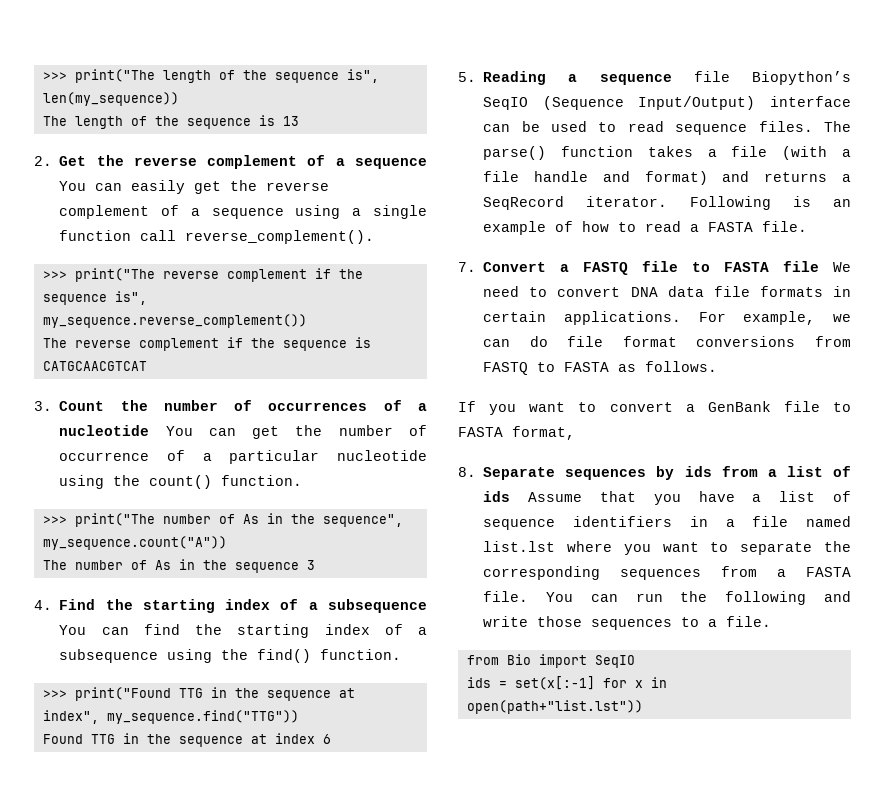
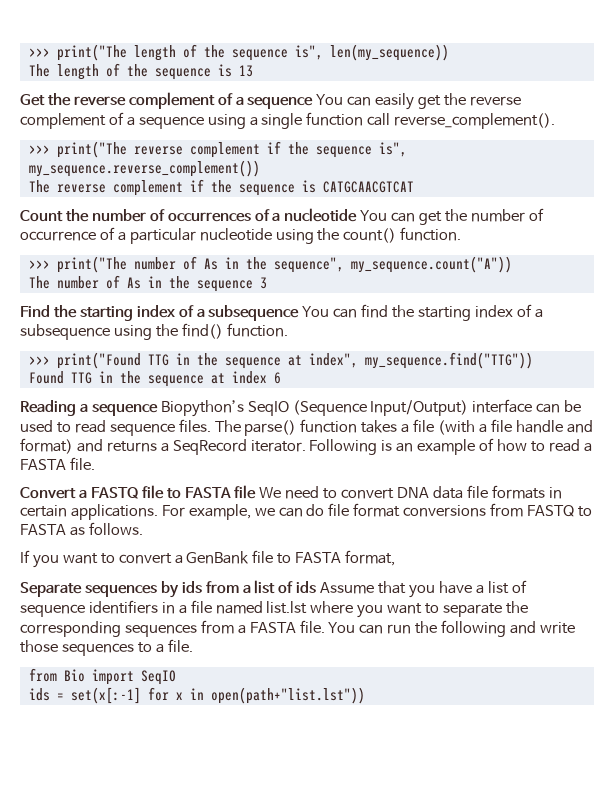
[34,156,52,166] 2. -> (253, 71) none
[34,401,52,411] 3. -> (414, 187) none
[34,600,52,610] 4. -> (267, 283) none
[458,72,476,82] 5. -> (281, 378) none
[693,71,730,82] file -> (158, 410) none
[458,262,476,272] 7. -> (95, 463) none
[458,467,476,477] 8. -> (396, 558) none

